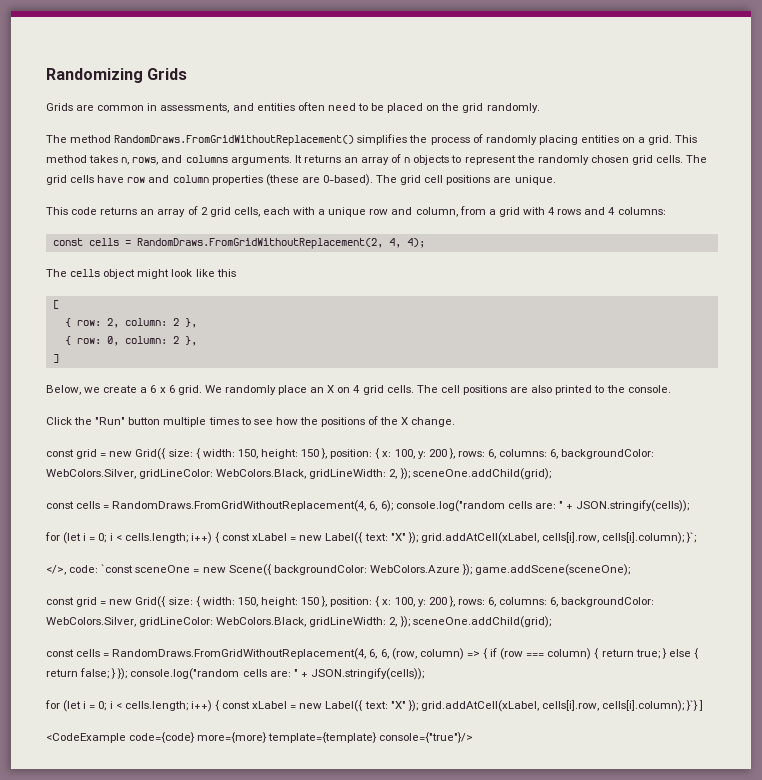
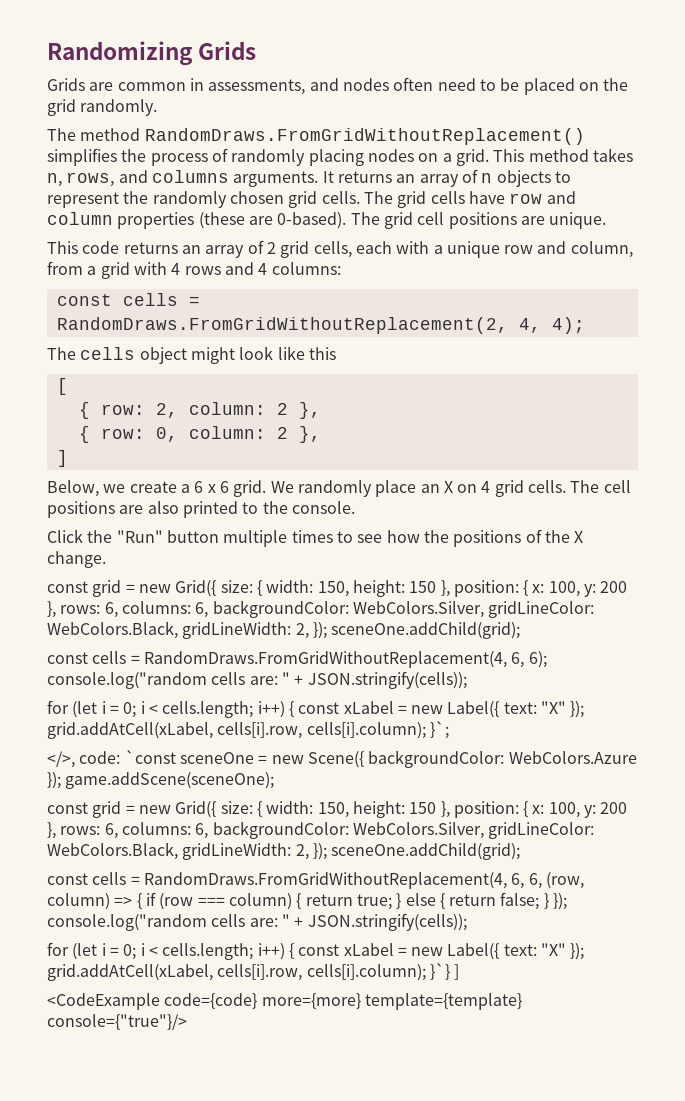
[256,103,295,111] entities -> [342,78,389,91] nodes
[580,135,619,143] entities -> [367,149,414,162] nodes

